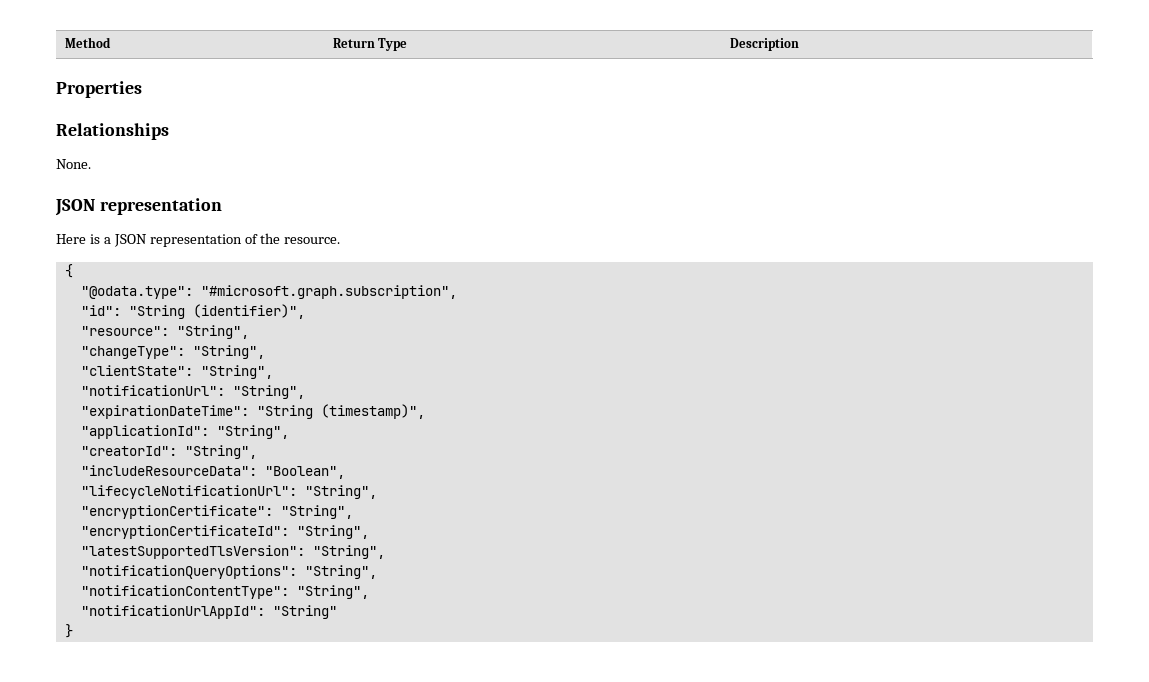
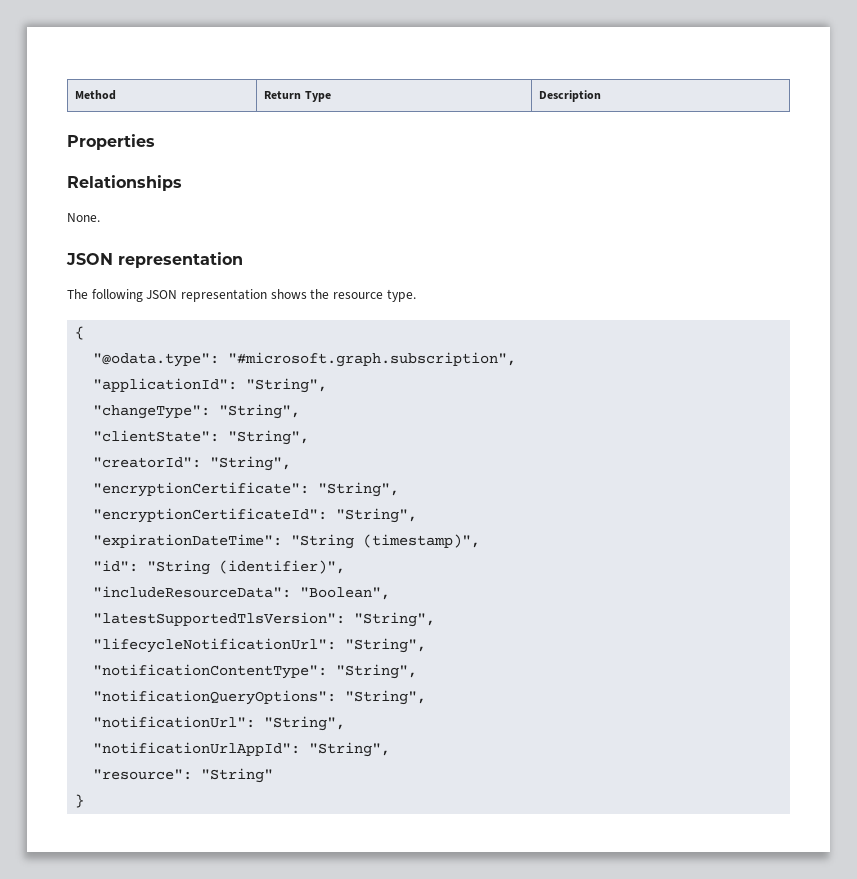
[56,233,341,247] Here is a JSON representation of the resource. -> [67,289,416,302] The following JSON representation shows the resource type.
[80,304,305,319] [80,326,169,336] "id": "String (identifier)", // "resource": -> [93,378,238,392] "applicationId":
[80,385,305,399] [80,404,425,419] [80,425,289,439] [80,445,257,459] [80,465,345,479] [80,485,377,499] [80,505,353,519] [80,525,369,539] [80,545,305,559] "notificationUrl": "String", // "expirationDateTime": "String (timestamp)", // "applicationId": "String", // "creatorId": "String", // "includeResourceData": "Boolean", // "lifecycleNotificationUrl": "String", // "encryptionCertificate": "String", // "encryptionCertificateId": "String", // "latestSupportedTlsVersion": -> [93,456,292,471] [93,482,400,497] [93,508,418,523] [93,534,481,549] [93,560,346,575] [93,586,391,600] [93,612,436,627] [93,638,427,653] [93,664,328,679] "creatorId": "String", // "encryptionCertificate": "String", // "encryptionCertificateId": "String", // "expirationDateTime": "String (timestamp)", // "id": "String (identifier)", // "includeResourceData": "Boolean", // "latestSupportedTlsVersion": "String", // "lifecycleNotificationUrl": "String", // "notificationContentType":
[80,585,289,599] "notificationContentType": -> [93,716,256,728] "notificationUrl":
(265, 612) none -> [309,742,391,757] [93,769,193,780] "String", // "resource":

